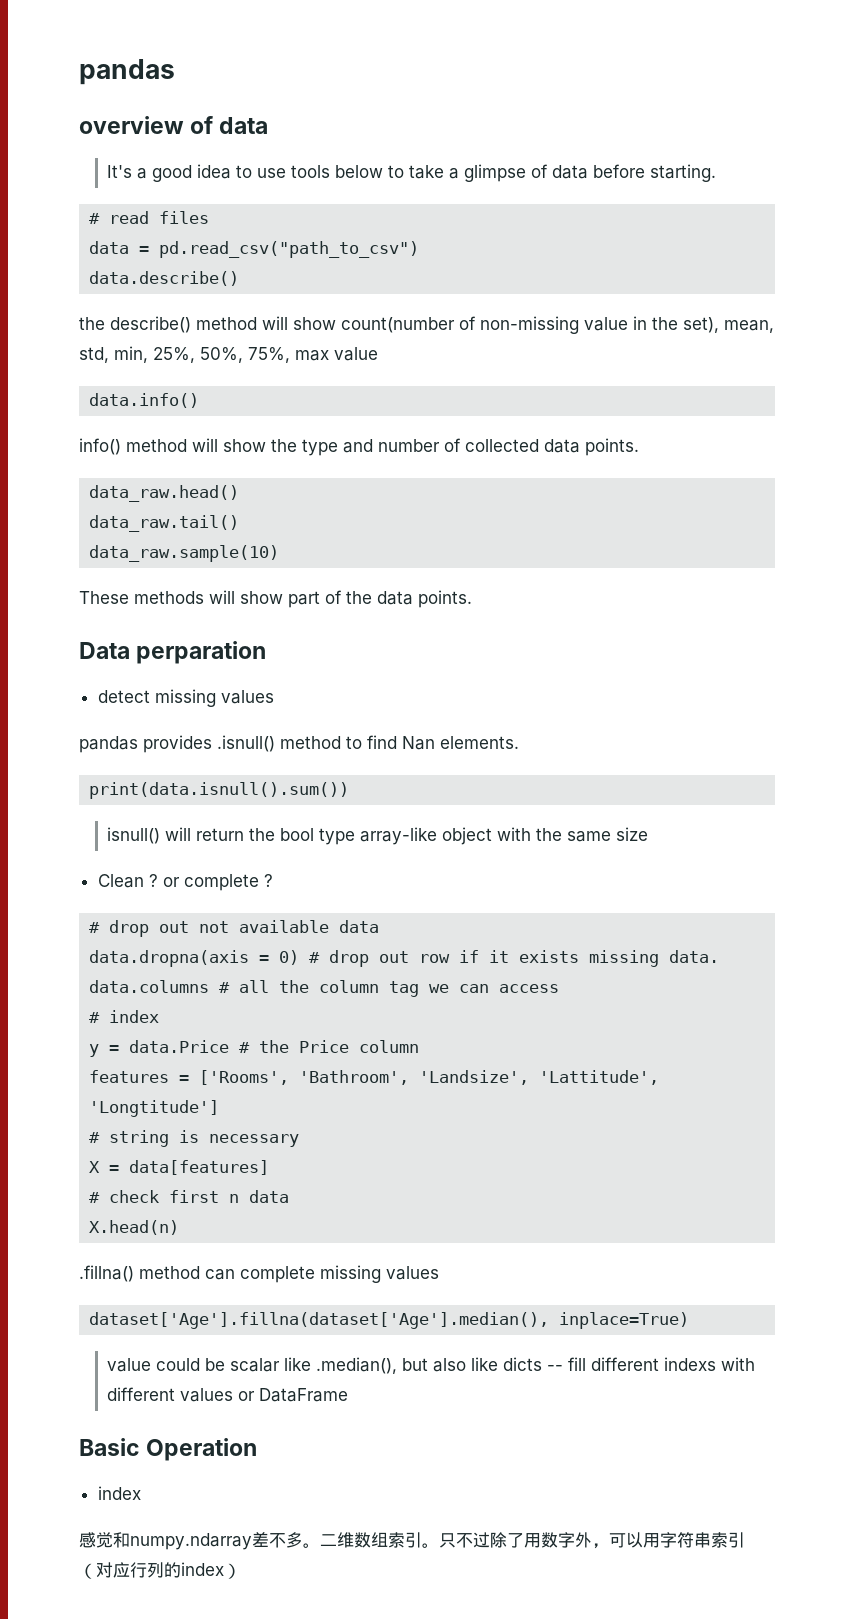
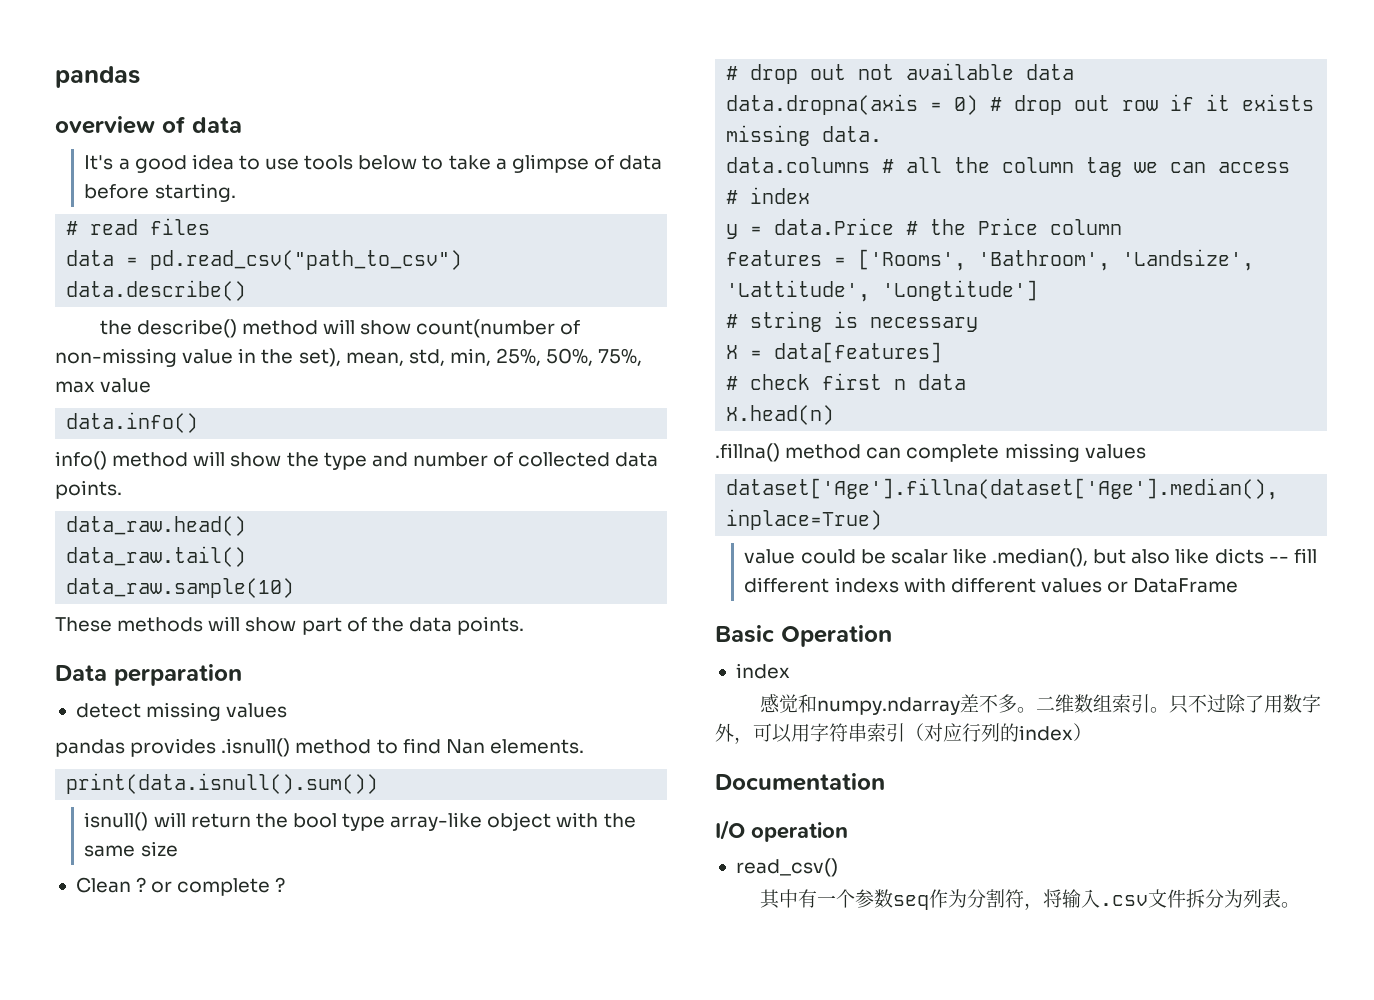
(241, 1571) none -> [715,773,885,791] [715,820,848,842] [735,858,838,877] [759,889,1300,910] // Documentation // I/O operation // read_csv() // 其中有一个参数seq作为分割符，将输入.csv文件拆分为列表。

